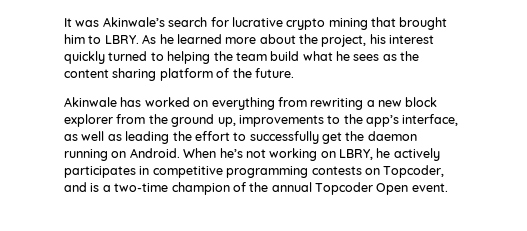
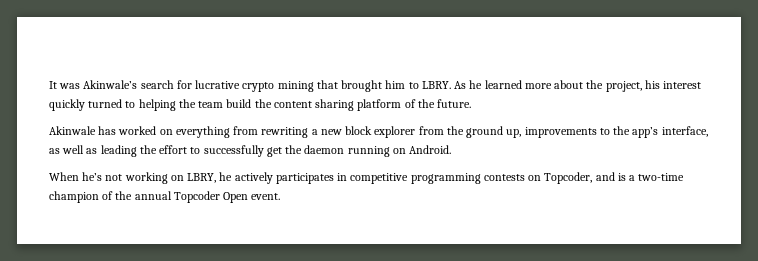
[302,51,397,61] what he sees as -> (252, 103) none
(180, 153) none -> (452, 149) //

